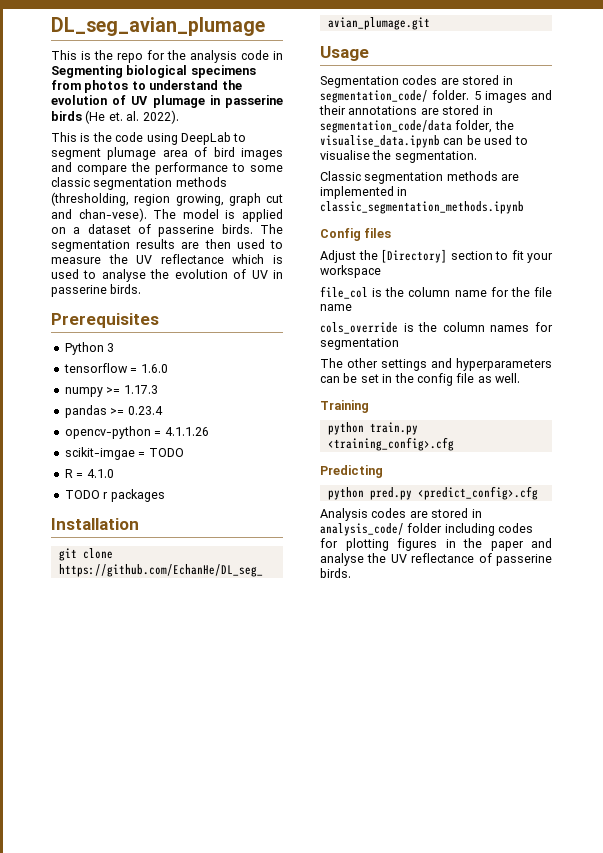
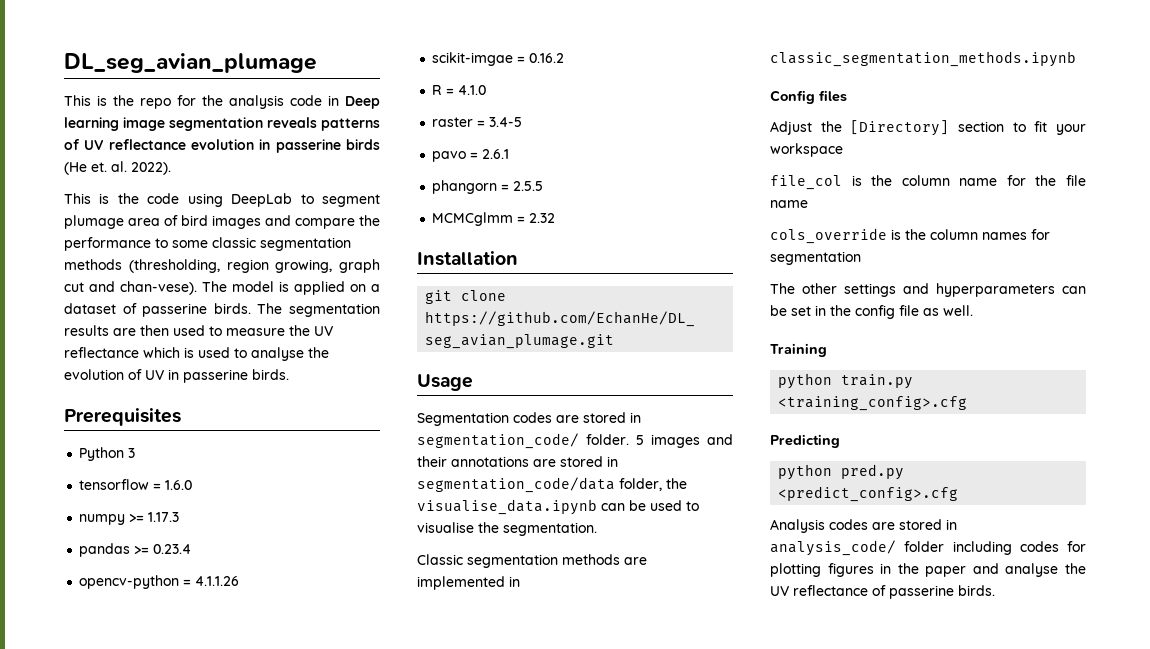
[51,65,256,78] [51,80,242,93] [51,95,205,108] Segmenting biological specimens from photos to understand the evolution of UV plumage -> [345,96,380,109] [64,117,380,131] [64,139,254,150] Deep learning image segmentation reveals patterns of UV reflectance evolution
[148,448,184,457] TODO -> [529,53,565,63] 0.16.2
[64,489,165,502] TODO r packages -> [432,117,523,127] [432,149,510,162] [432,180,544,194] [432,212,556,226] raster = 3.4-5 // pavo = 2.6.1 // phangorn = 2.5.5 // MCMCglmm = 2.32

